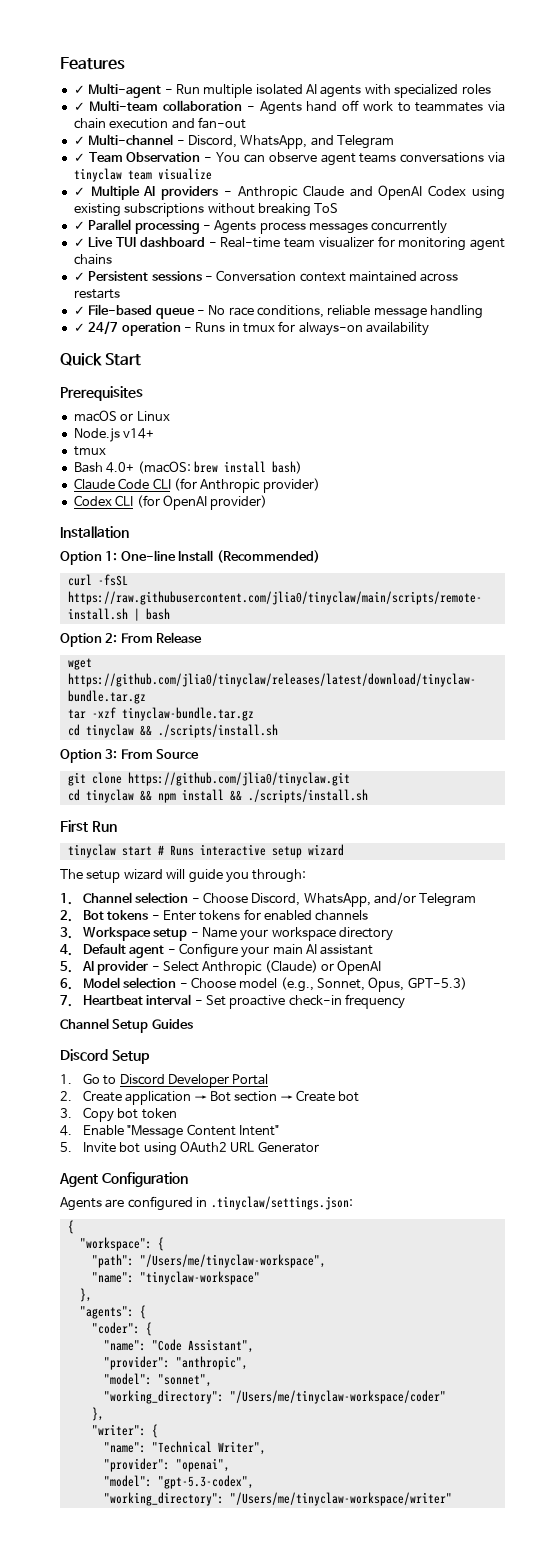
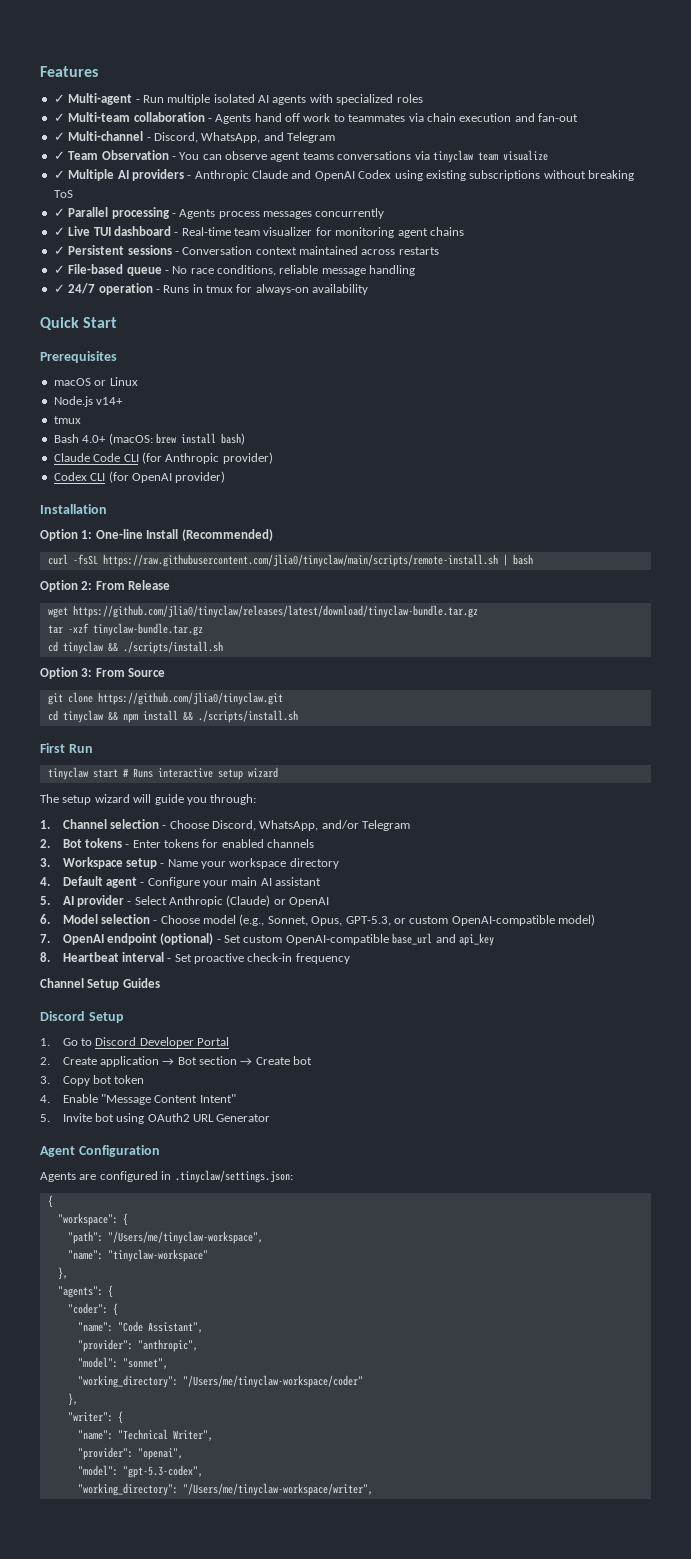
[407,977,467,990] [60,995,72,1007] GPT-5.3) // 7. -> [345,914,596,926] [40,933,494,946] [40,952,50,962] GPT-5.3, or custom OpenAI-compatible model) // 7. OpenAI endpoint (optional) - Set custom OpenAI-compatible base_url and api_key // 8.
[229,1492,452,1506] "/Users/me/tinyclaw-workspace/writer" -> [182,1483,373,1496] "/Users/me/tinyclaw-workspace/writer",

